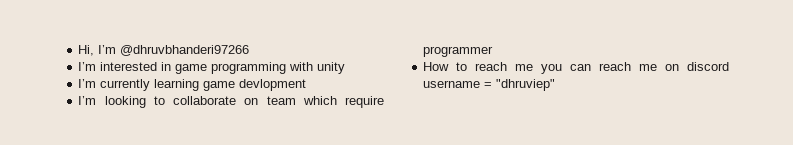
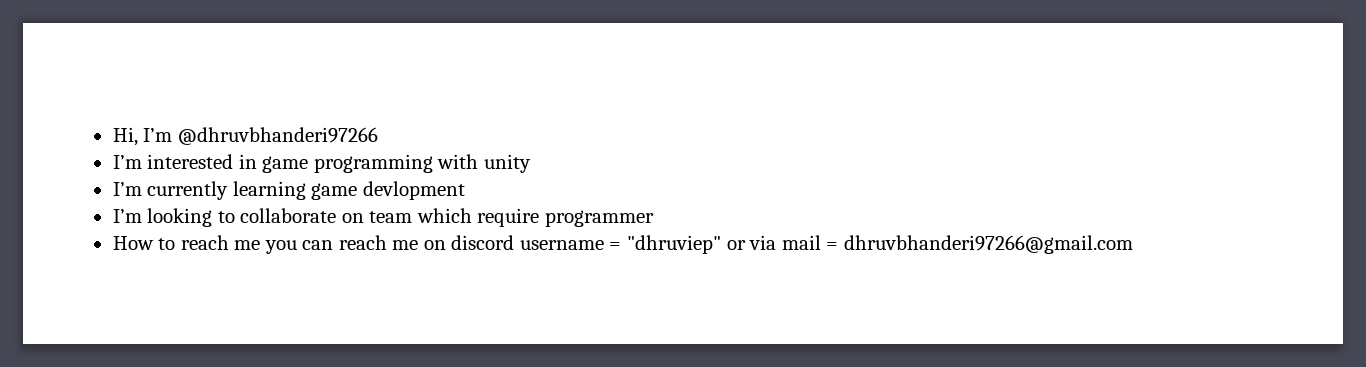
(556, 85) none -> [726,235,1133,254] or via mail = dhruvbhanderi97266@gmail.com

